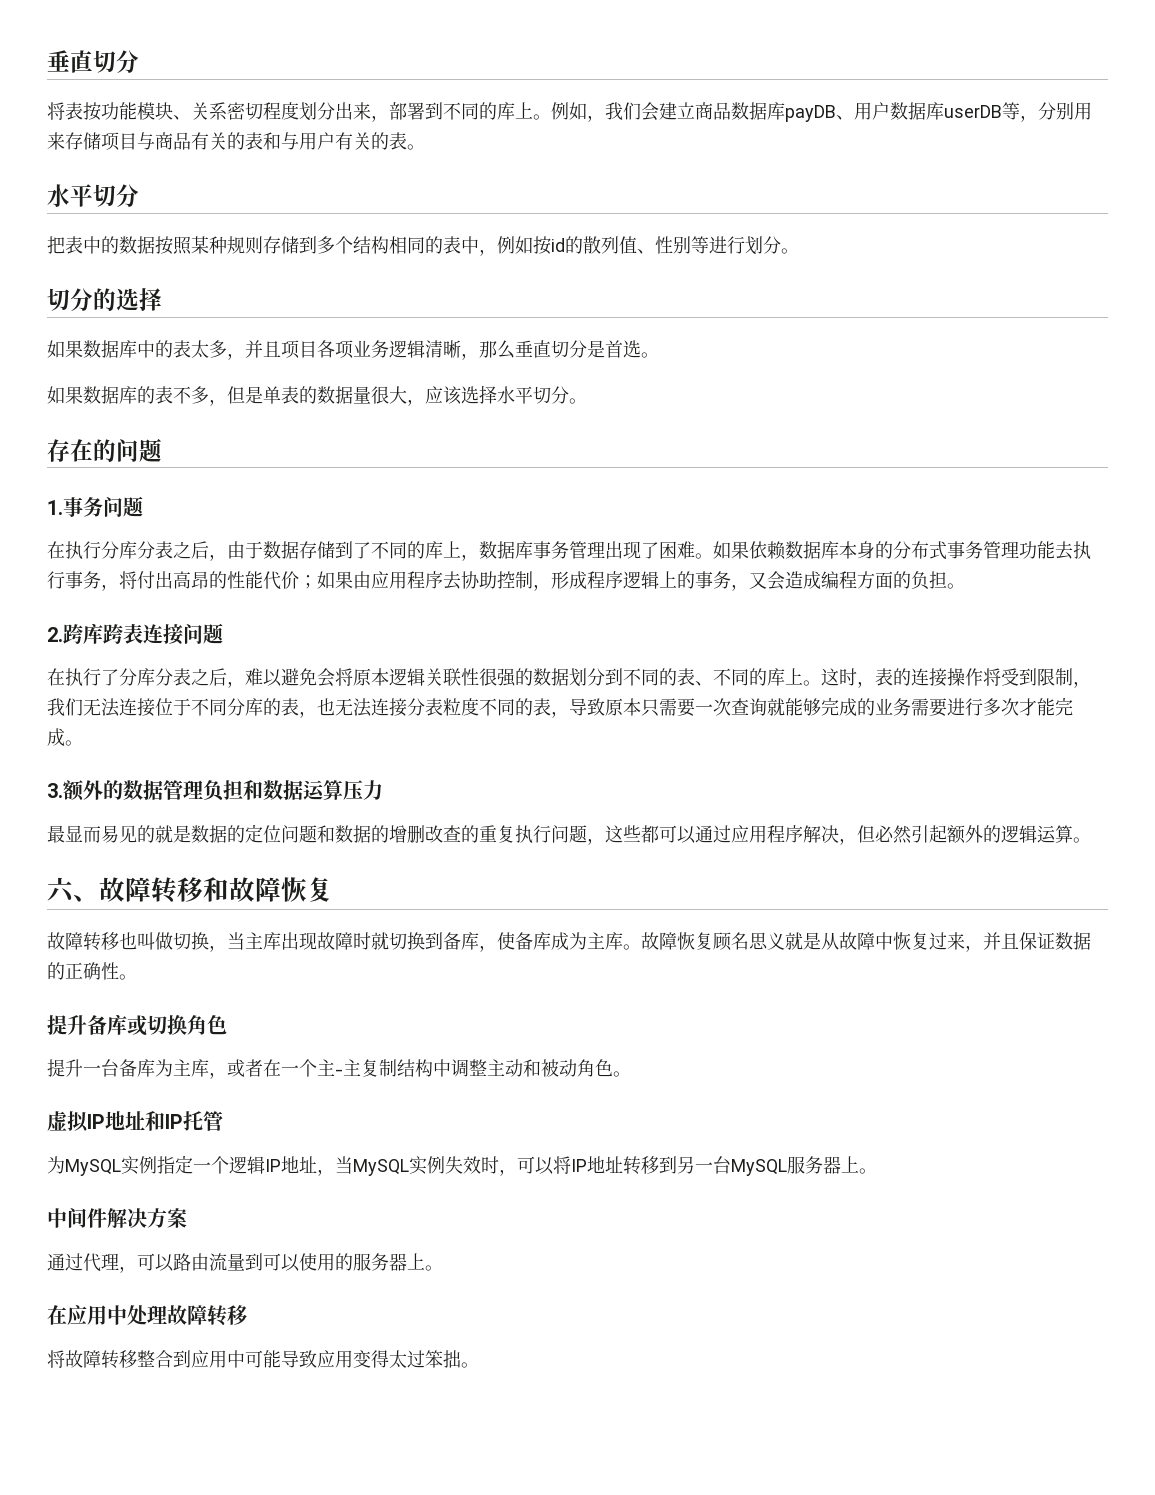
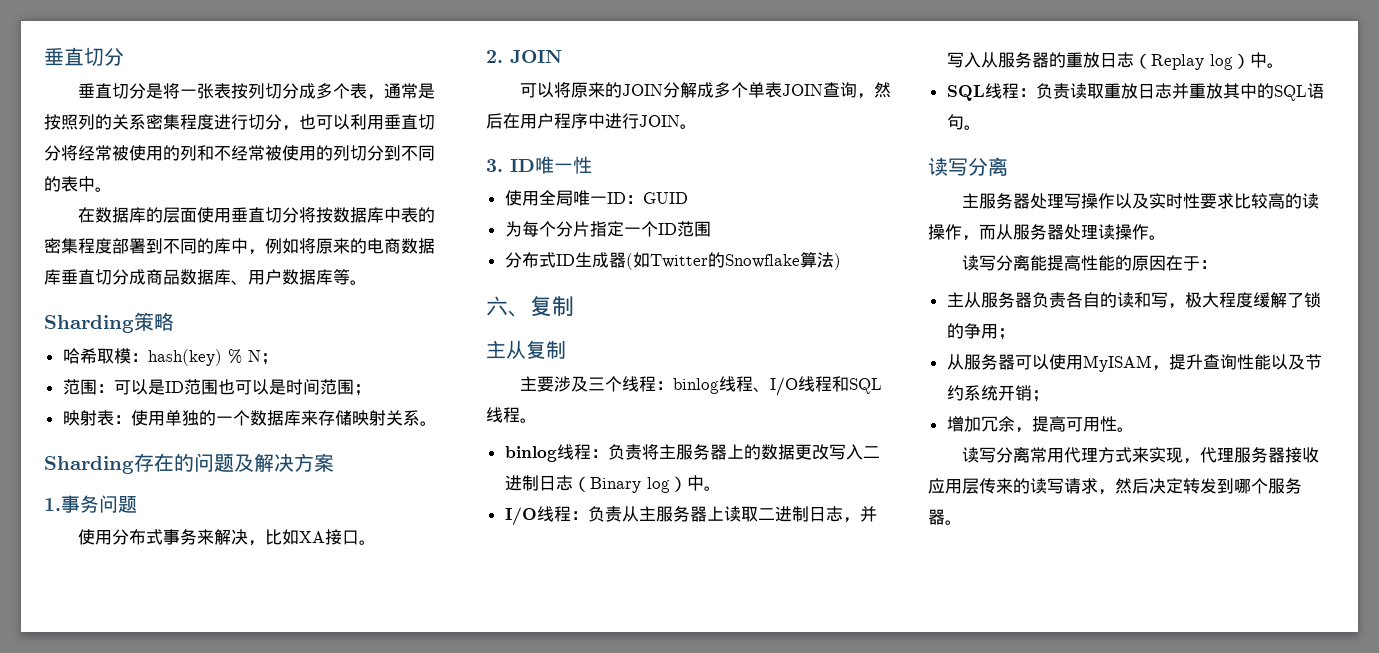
[47,102,695,122] 将表按功能模块、关系密切程度划分出来，部署到不同的库上。例如，我们会建立 -> [77,83,435,100] [44,114,435,131] [44,145,435,161] [44,176,112,192] [77,207,435,223] [44,238,435,255] [44,269,146,285] 垂直切分是将一张表按列切分成多个表，通常是按照列的关系密集程度进行切分，也可以利用垂直切分将经常被使用的列和不经常被使用的列切分到不同的表中。 // 在数据库的层面使用垂直切分将按数据库中表的密集程度部署到不同的库中，例如将原来的电商数据库垂直切分成
[785,105,836,122] payDB -> (231, 277) none
[944,102,1092,122] [47,132,425,151] [47,184,139,207] [47,236,799,256] [47,288,162,311] [47,340,659,360] [47,385,587,406] userDB等，分别用来存储项目与商品有关的表和与用户有关的表。 // 水平切分 // 把表中的数据按照某种规则存储到多个结构相同的表中，例如按id的散列值、性别等进行划分。 // 切分的选择 // 如果数据库中的表太多，并且项目各项业务逻辑清晰，那么垂直切分是首选。 // 如果数据库的表不多，但是单表的数据量很大，应该选择水平切分。 // -> [333,269,367,285] [44,312,174,333] [62,348,278,366] [62,379,371,396] [62,410,437,426] [44,456,134,474] 等。 // Sharding策略 // 哈希取模：hash(key) % N； // 范围：可以是ID范围也可以是时间范围； // 映射表：使用单独的一个数据库来存储映射关系。 // Sharding
(162, 450) none -> [234,453,334,472] 及解决方案
[47,541,1091,561] [47,571,965,591] [47,623,223,645] [47,668,1091,688] [47,697,1073,718] [47,728,83,746] [47,780,383,801] [47,824,1091,845] [47,877,333,903] [47,932,1091,952] [47,962,137,980] [47,1014,227,1036] [47,1059,631,1079] [47,1111,223,1132] [47,1155,877,1176] [47,1208,187,1228] [47,1253,443,1273] [47,1305,247,1326] [47,1350,461,1369] 在执行分库分表之后，由于数据存储到了不同的库上，数据库事务管理出现了困难。如果依赖数据库本身的分布式事务管理功能去执行事务，将付出高昂的性能代价；如果由应用程序去协助控制，形成程序逻辑上的事务，又会造成编程方面的负担。 // 2.跨库跨表连接问题 // 在执行了分库分表之后，难以避免会将原本逻辑关联性很强的数据划分到不同的表、不同的库上。这时，表的连接操作将受到限制，我们无法连接位于不同分库的表，也无法连接分表粒度不同的表，导致原本只需要一次查询就能够完成的业务需要进行多次才能完成。 // 3.额外的数据管理负担和数据运算压力 // 最显而易见的就是数据的定位问题和数据的增删改查的重复执行问题，这些都可以通过应用程序解决，但必然引起额外的逻辑运算。 // 六、故障转移和故障恢复 // 故障转移也叫做切换，当主库出现故障时就切换到备库，使备库成为主库。故障恢复顾名思义就是从故障中恢复过来，并且保证数据的正确性。 // 提升备库或切换角色 // 提升一台备库为主库，或者在一个主-主复制结构中调整主动和被动角色。 // 虚拟IP地址和IP托管 // 为MySQL实例指定一个逻辑IP地址，当MySQL实例失效时，可以将IP地址转移到另一台MySQL服务器上。 // 中间件解决方案 // 通过代理，可以路由流量到可以使用的服务器上。 // 在应用中处理故障转移 // 将故障转移整合到应用中可能导致应用变得太过笨拙 -> [77,529,376,546] [486,50,562,63] [519,82,891,99] [486,113,697,129] [486,156,592,174] [504,190,688,206] [504,221,711,237] [504,252,841,270] [486,296,574,317] [486,340,566,359] [519,376,882,396] [486,407,537,423] [504,444,880,462] [504,475,721,493] [504,506,877,526] [946,52,1284,70] [946,83,1324,101] [946,114,981,130] [928,157,1008,176] [961,193,1319,209] [928,224,1166,241] [961,255,1217,271] [946,292,1321,309] [946,323,1015,340] [946,354,1322,372] [946,385,1049,402] [946,416,1134,433] [961,447,1319,464] [928,478,1302,495] [928,509,945,525] 使用分布式事务来解决，比如XA接口。 // 2. JOIN // 可以将原来的JOIN分解成多个单表JOIN查询，然后在用户程序中进行JOIN。 // 3. ID唯一性 // 使用全局唯一ID：GUID // 为每个分片指定一个ID范围 // 分布式ID生成器(如Twitter的Snowflake算法) // 六、复制 // 主从复制 // 主要涉及三个线程：binlog线程、I/O线程和SQL线程。 // binlog线程：负责将主服务器上的数据更改写入二进制日志（Binary log）中。 // I/O线程：负责从主服务器上读取二进制日志，并写入从服务器的重放日志（Replay log）中。 // SQL线程：负责读取重放日志并重放其中的SQL语句。 // 读写分离 // 主服务器处理写操作以及实时性要求比较高的读操作，而从服务器处理读操作。 // 读写分离能提高性能的原因在于： // 主从服务器负责各自的读和写，极大程度缓解了锁的争用； // 从服务器可以使用MyISAM，提升查询性能以及节约系统开销； // 增加冗余，提高可用性。 // 读写分离常用代理方式来实现，代理服务器接收应用层传来的读写请求，然后决定转发到哪个服务器

